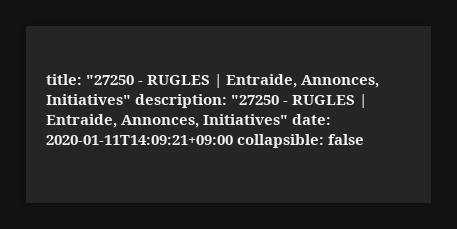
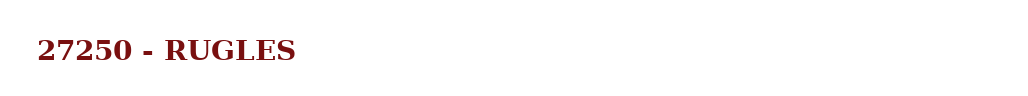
[46,74,380,88] [46,94,368,108] [46,114,332,128] [46,134,365,148] title: "27250 - RUGLES | Entraide, Annonces, Initiatives" description: "27250 - RUGLES | Entraide, Annonces, Initiatives" date: 2020-01-11T14:09:21+09:00 collapsible: false -> [37,40,296,60] 27250 - RUGLES

